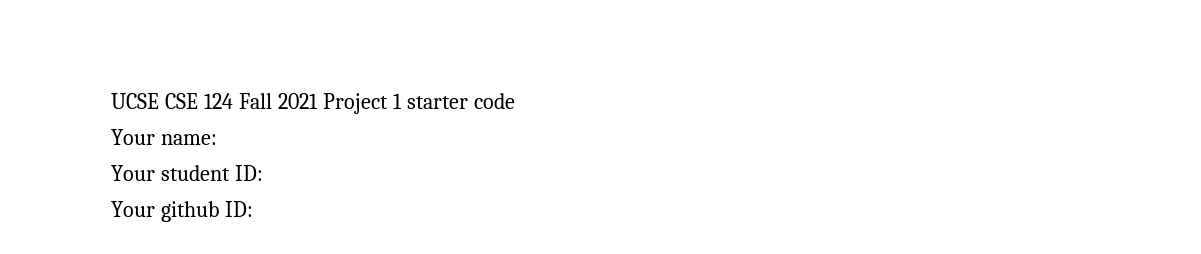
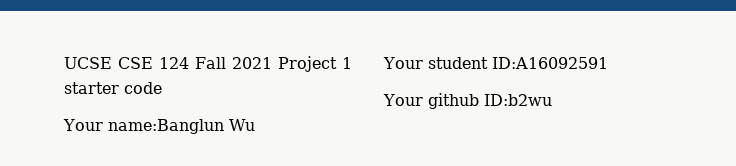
[160,134,217,145] name: -> [107,119,255,134] name:Banglun Wu
[234,165,263,181] ID: -> [491,57,608,69] ID:A16092591
[224,201,253,217] ID: -> [483,94,552,106] ID:b2wu

